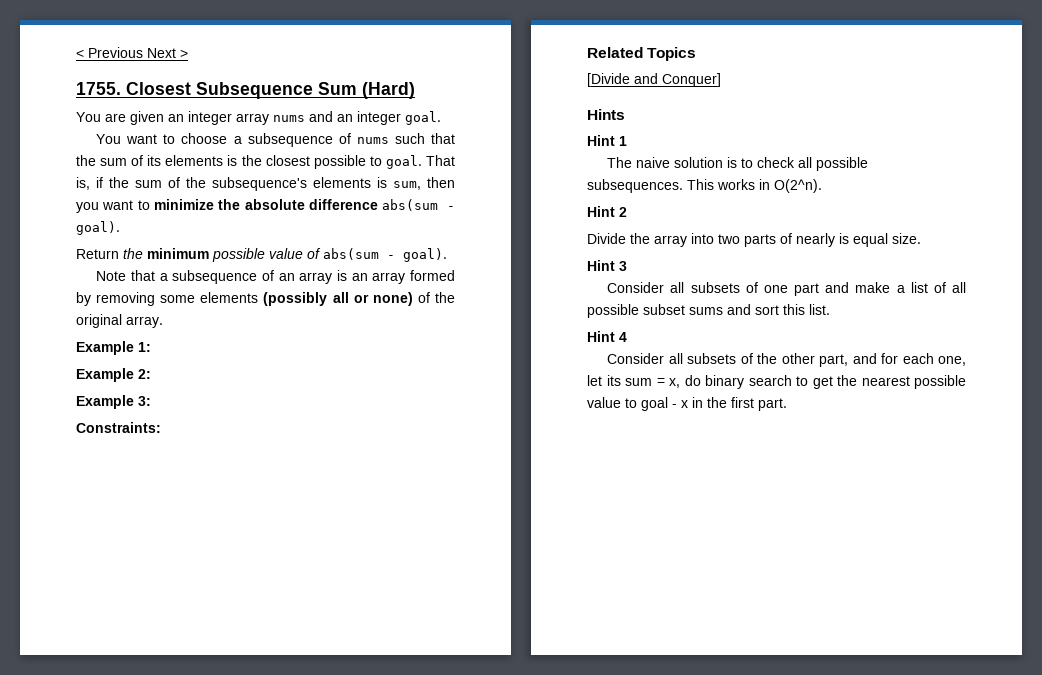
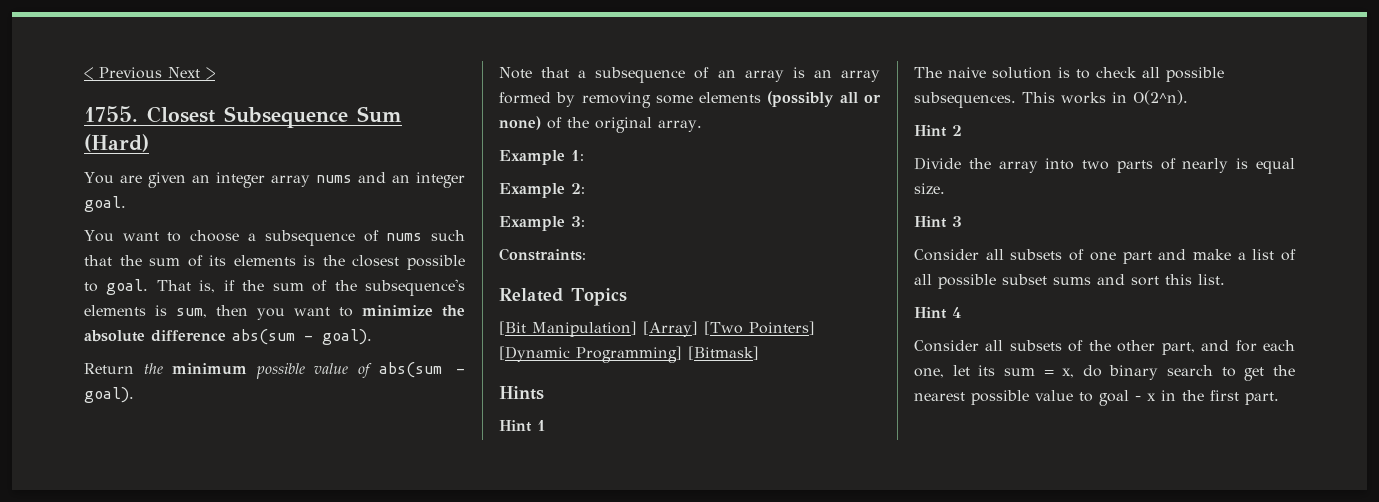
[587,73,721,87] [Divide and Conquer] -> [499,321,815,337] [499,346,759,363] [Bit Manipulation] [Array] [Two Pointers] [Dynamic Programming] [Bitmask]

